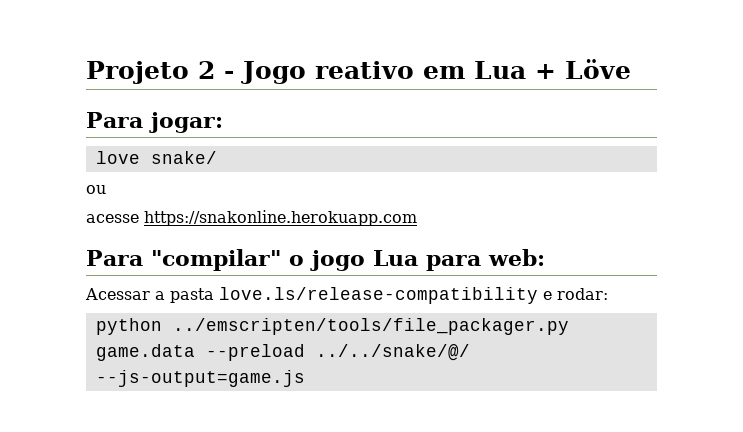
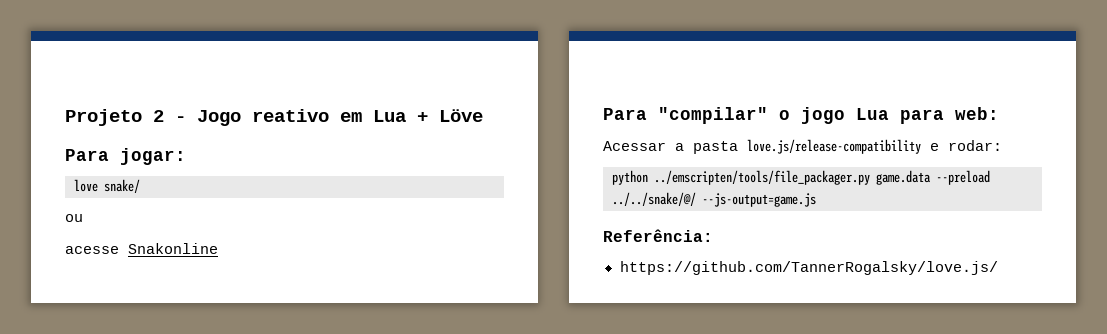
[144,210,417,226] https://snakonline.herokuapp.com -> [128,243,218,254] Snakonline
[219,287,538,304] love.ls/release-compatibility -> [747,139,921,154] love.js/release-compatibility
(305, 378) none -> [603,229,713,242] [619,261,998,275] // Referência: // https://github.com/TannerRogalsky/love.js/

